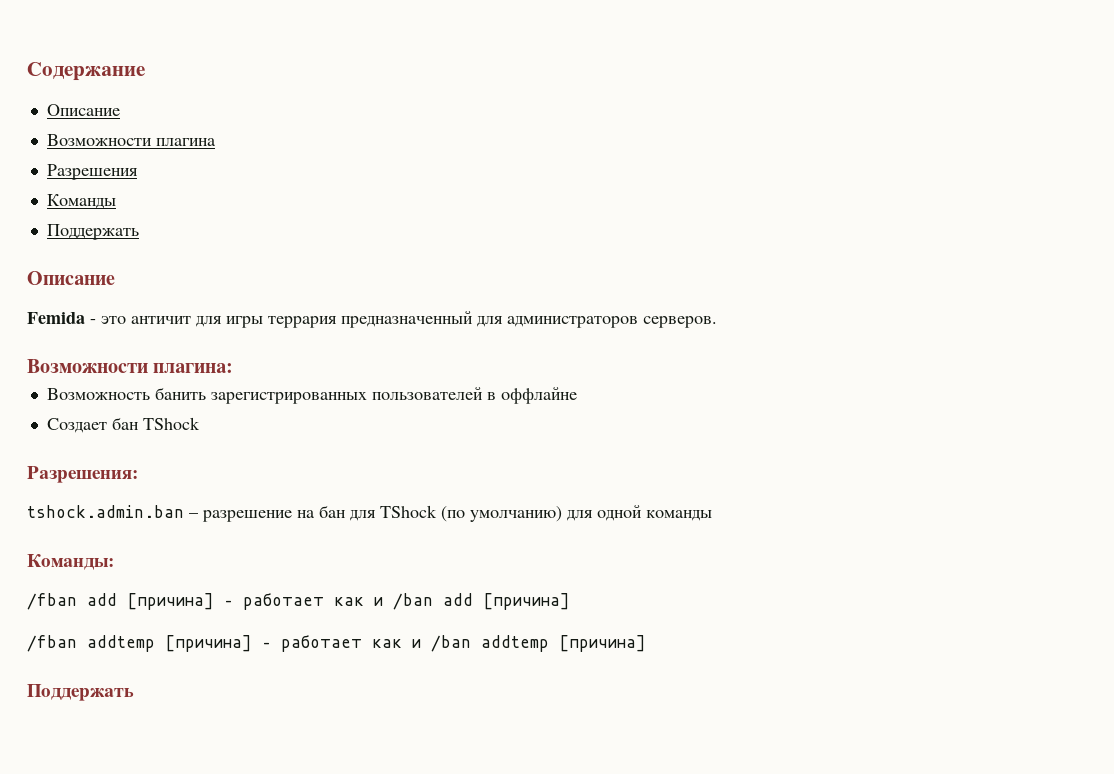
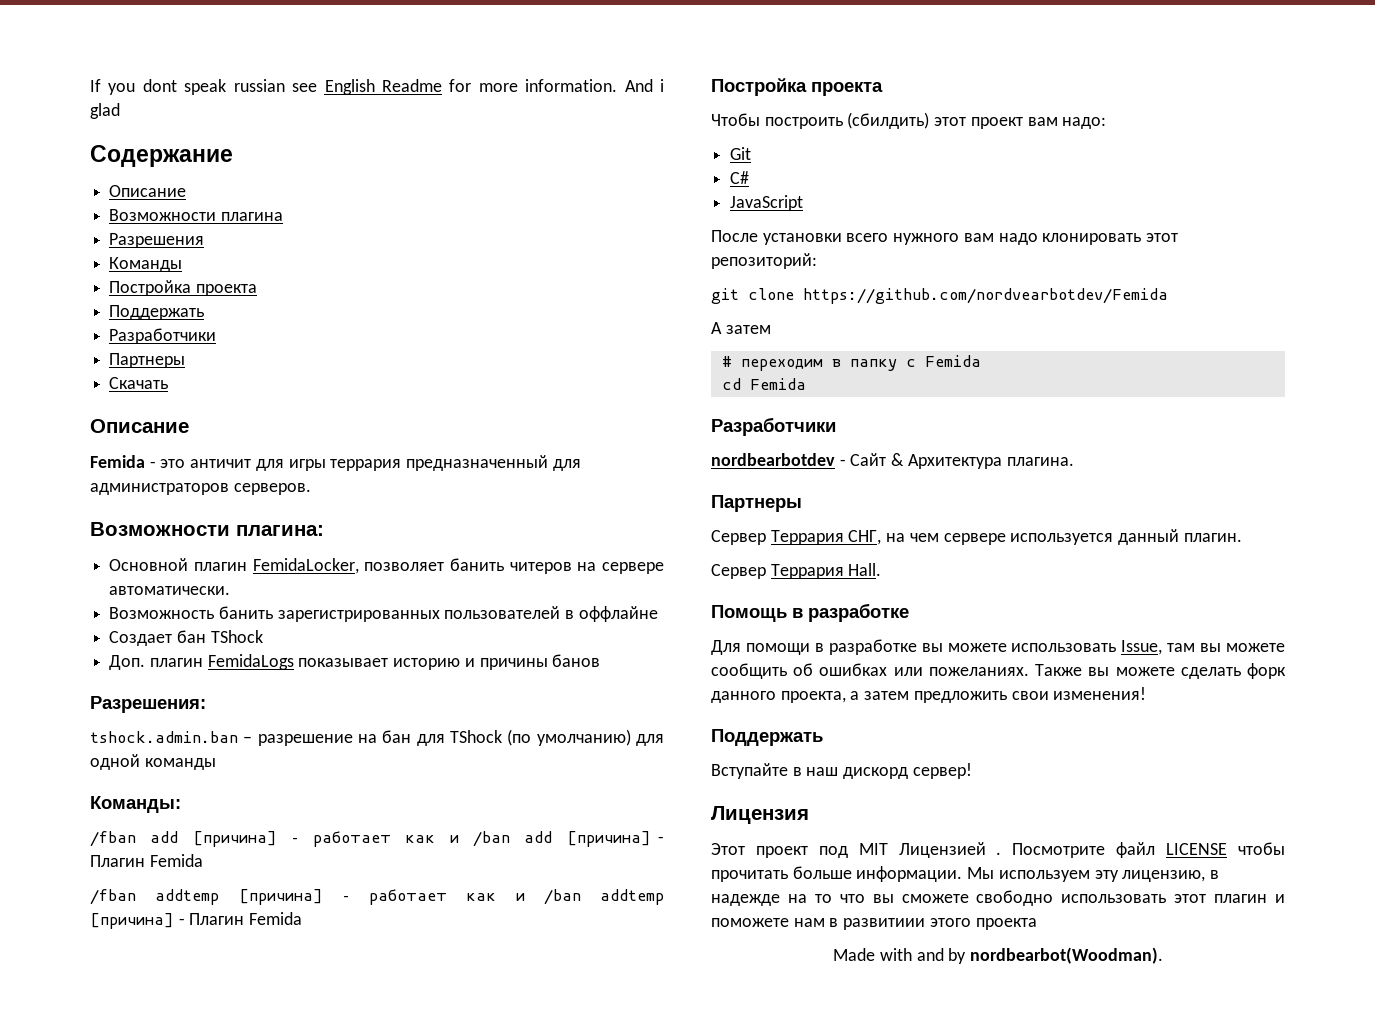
(27, 71) none -> [90,79,664,95] [90,103,120,119] If you dont speak russian see English Readme for more information. And i glad //
[46,224,139,240] // Поддержать -> [109,280,257,296] [109,305,205,320] [109,328,217,344] [109,353,186,368] [109,377,169,389] // Постройка проекта // Поддержать // Разработчики // Партнеры // Скачать
(234, 368) none -> [109,558,665,574] [109,586,231,595] // Основной плагин FemidaLocker, позволяет банить читеров на сервере автоматически.
(200, 423) none -> [109,654,601,670] // Доп. плагин FemidaLogs показывает историю и причины банов
(570, 601) none -> [657,836,664,843] [90,854,203,867] - Плагин Femida
[27,684,134,701] // Поддержать -> [178,912,303,925] [711,78,883,96] [711,112,1107,129] [730,147,752,160] [730,171,750,184] [730,195,804,211] [711,230,1179,245] [711,253,817,269] [711,288,1168,304] [711,322,771,334] [721,355,981,371] [721,378,806,390] [711,417,836,436] [711,453,1074,469] [711,495,802,512] [711,529,1242,545] [711,563,882,579] [711,603,909,622] [711,639,1285,655] [711,663,1286,679] [711,687,1147,703] [711,729,823,746] [711,763,972,779] [711,806,809,824] [711,842,1285,858] [711,866,1220,882] [711,890,1285,906] [711,918,1037,930] [833,947,1163,964] - Плагин Femida // Постройка проекта // Чтобы построить (сбилдить) этот проект вам надо: // Git // C# // JavaScript // После установки всего нужного вам надо клонировать этот репозиторий: // git clone https://github.com/nordvearbotdev/Femida // А затем // # переходим в папку с Femida // cd Femida // Разработчики // nordbearbotdev - Сайт & Архитектура плагина. // Партнеры // Сервер Террария СНГ, на чем сервере используется данный плагин. // Сервер Террария Hall. // Помощь в разработке // Для помощи в разработке вы можете использовать Issue, там вы можете сообщить об ошибках или пожеланиях. Также вы можете сделать форк данного проекта, а затем предложить свои изменения! // Поддержать // Вступайте в наш дискорд сервер! // Лицензия // Этот проект под MIT Лицензией . Посмотрите файл LICENSE чтобы прочитать больше информации. Мы используем эту лицензию, в надежде на то что вы сможете свободно использовать этот плагин и поможете нам в развитиии этого проекта // Made with and by nordbearbot(Woodman).

